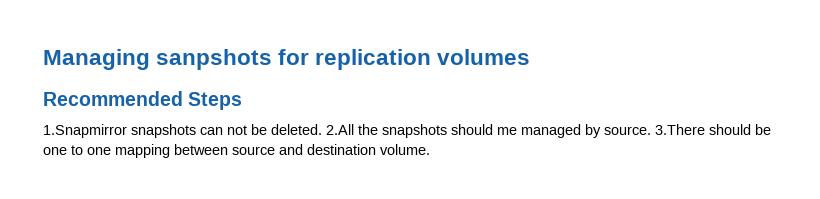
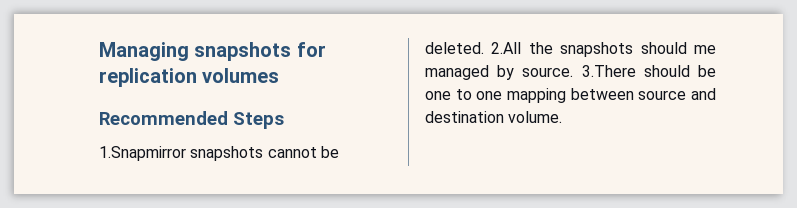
[156,49,273,70] sanpshots -> [194,42,292,61] snapshots
[200,125,247,135] can not -> [267,147,317,158] cannot

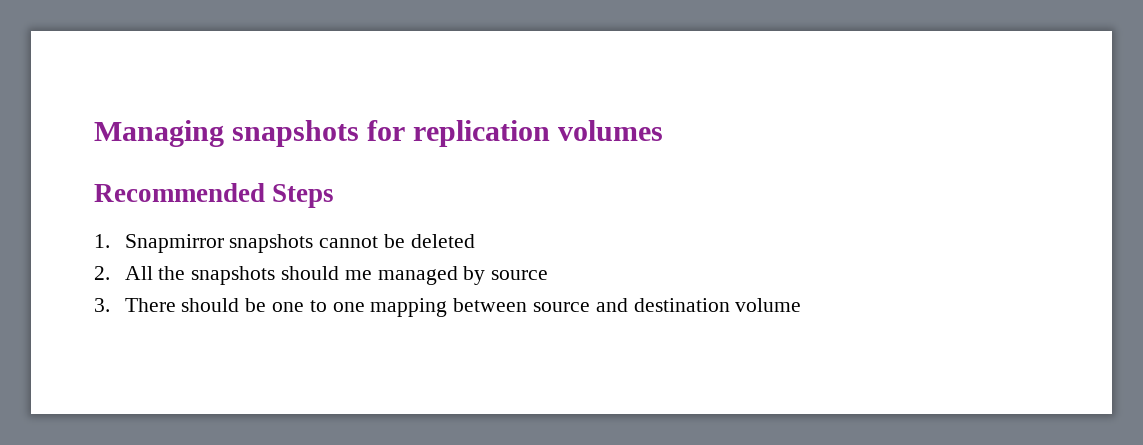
[99,146,186,161] 1.Snapmirror -> [94,234,224,253] 1. Snapmirror
[425,42,522,54] deleted. 2.All -> [410,234,475,248] [94,266,153,280] deleted // 2. All
[522,65,636,77] source. 3.There -> [491,270,549,280] [94,298,176,312] source // 3. There
[508,111,563,123] volume. -> [735,298,802,312] volume

